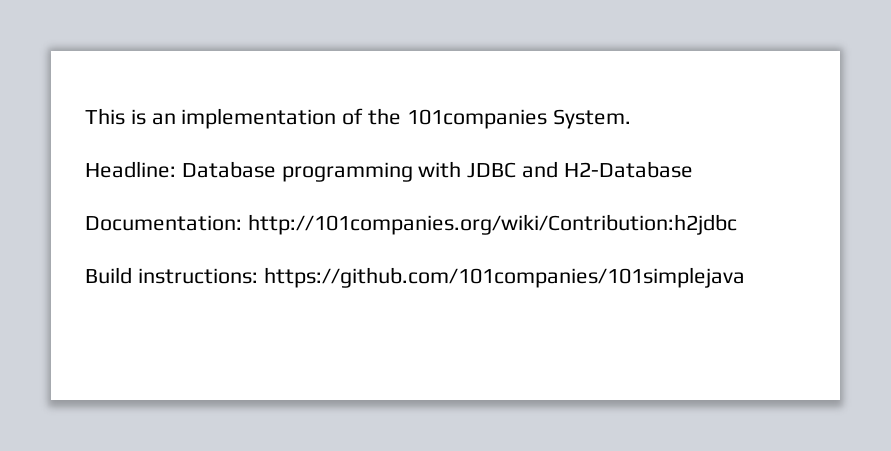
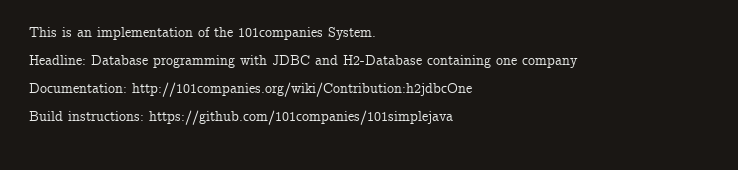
(693, 169) none -> [427,55,578,68] containing one company
[247,214,737,235] http://101companies.org/wiki/Contribution:h2jdbc -> [132,82,472,97] http://101companies.org/wiki/Contribution:h2jdbcOne

